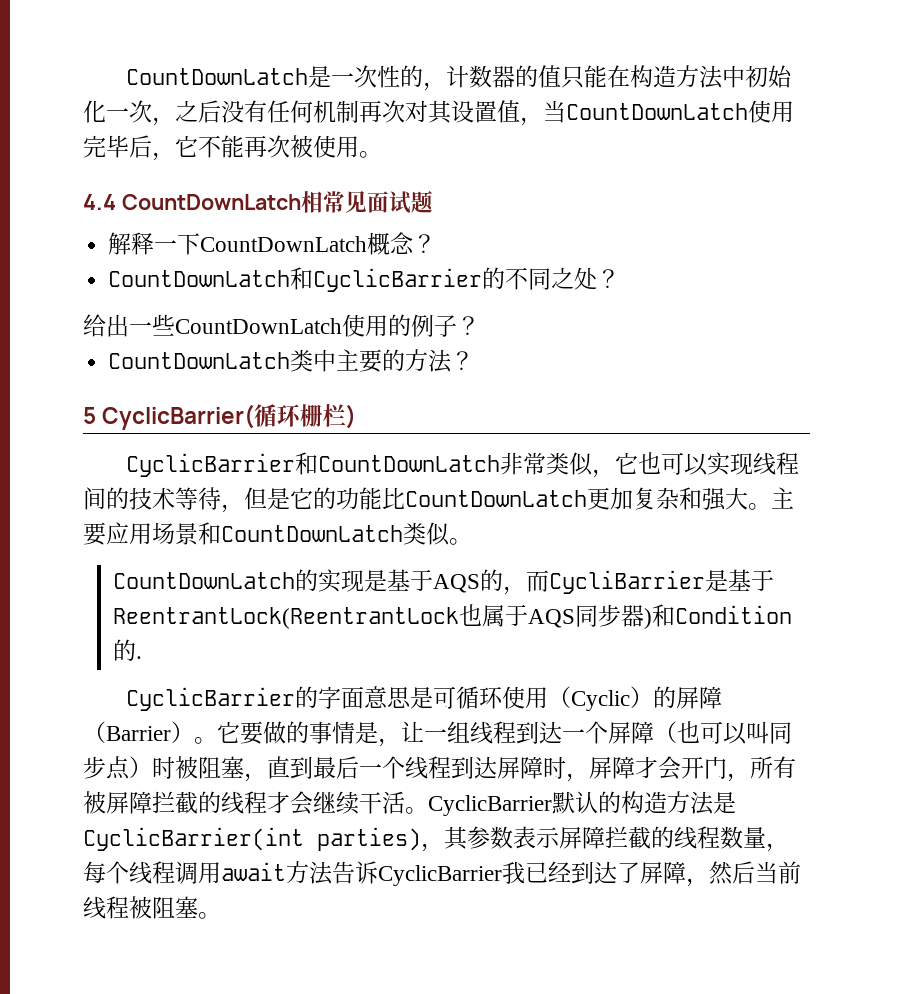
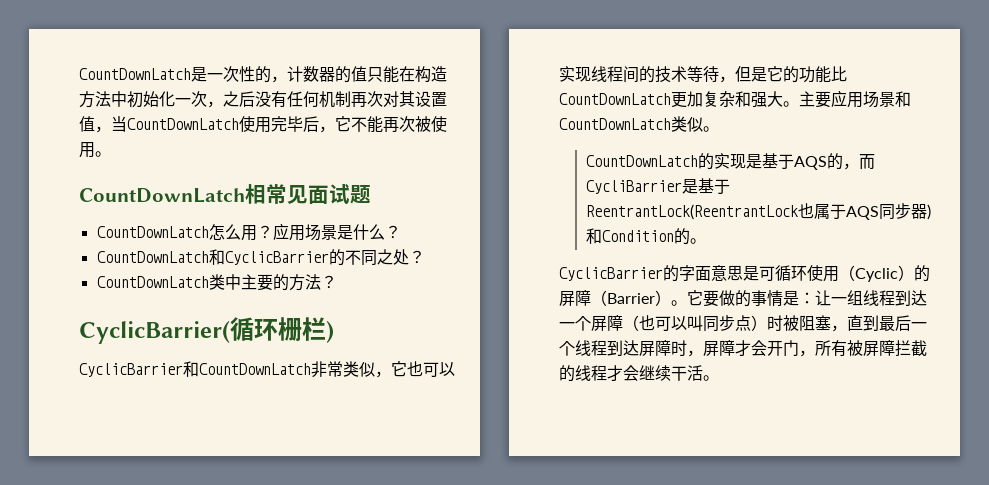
[83,194,116,210] 4.4 -> (111, 154) none
[108,232,415,255] 解释一下CountDownLatch概念 -> [96,223,385,241] CountDownLatch怎么用？应用场景是什么
[83,314,480,337] // 给出一些CountDownLatch使用的例子？ -> (425, 257) none
[83,407,96,424] 5 -> (337, 282) none
[136,656,143,659] . -> [689,238,706,244] 。
[378,738,401,747] ， -> [799,292,815,304] ：
[428,791,736,816] [83,826,789,852] [83,861,801,887] [83,896,221,919] CyclicBarrier默认的构造方法是CyclicBarrier(int parties)，其参数表示屏障拦截的线程数量，每个线程调用await方法告诉CyclicBarrier我已经到达了屏障，然后当前线程被阻塞。 -> (719, 378) none

